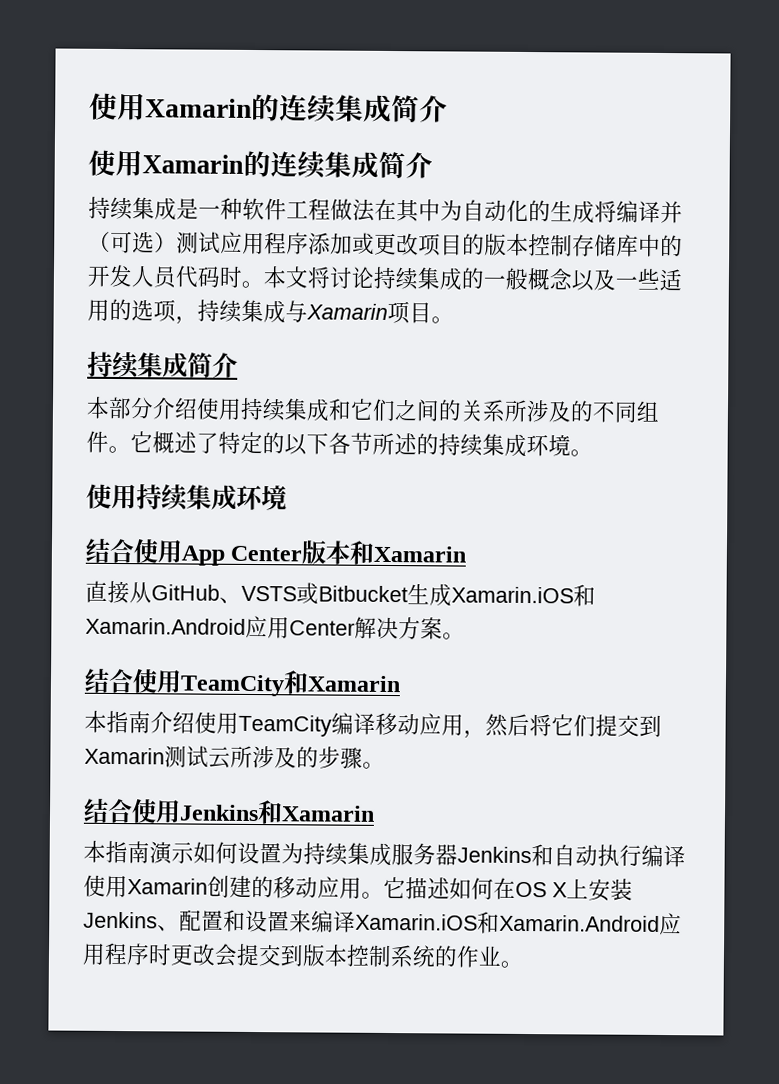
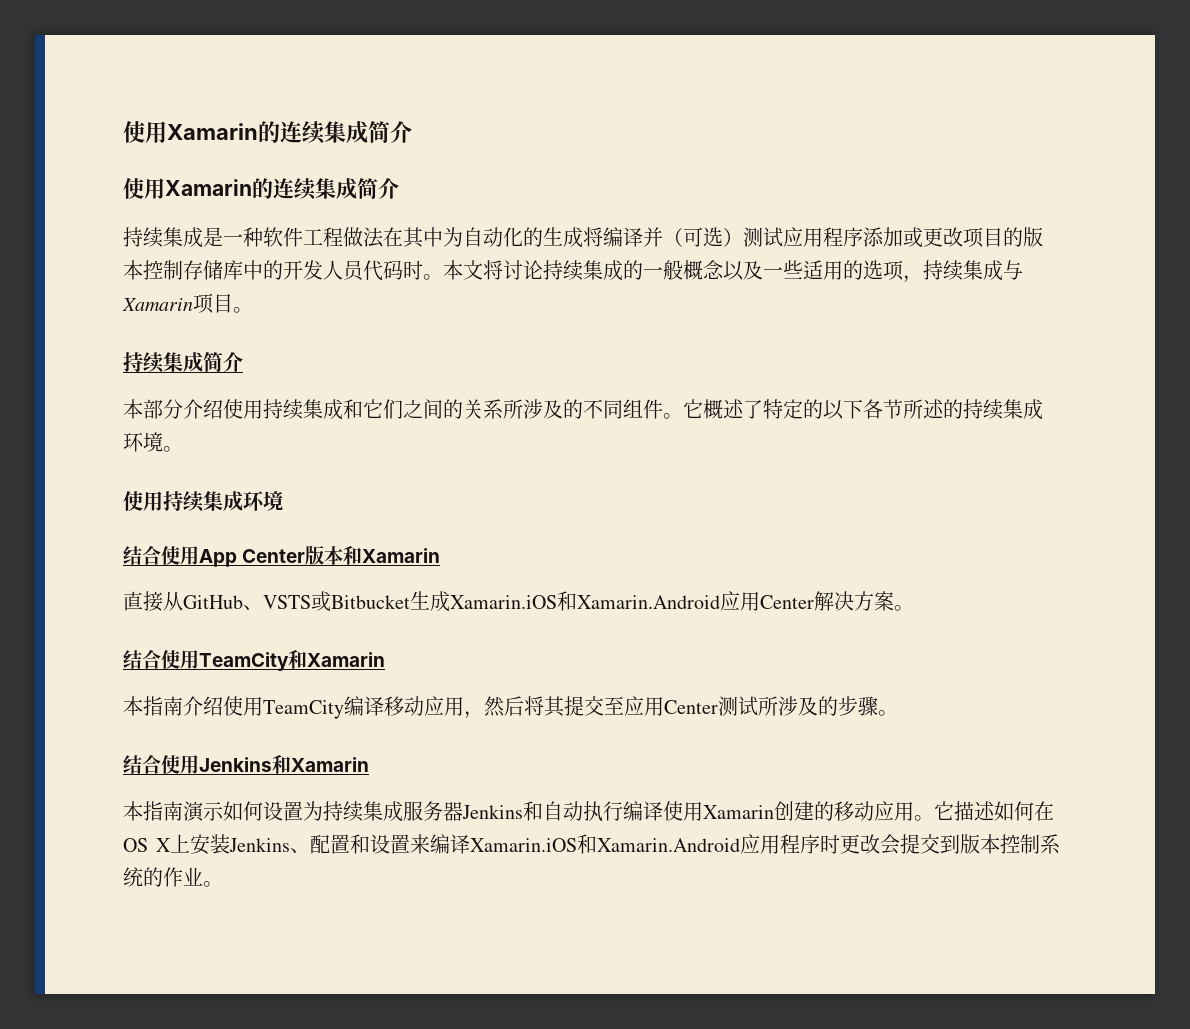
[551,714,662,737] [84,745,231,769] 它们提交到Xamarin测试云 -> [544,696,758,717] 其提交至应用Center测试

